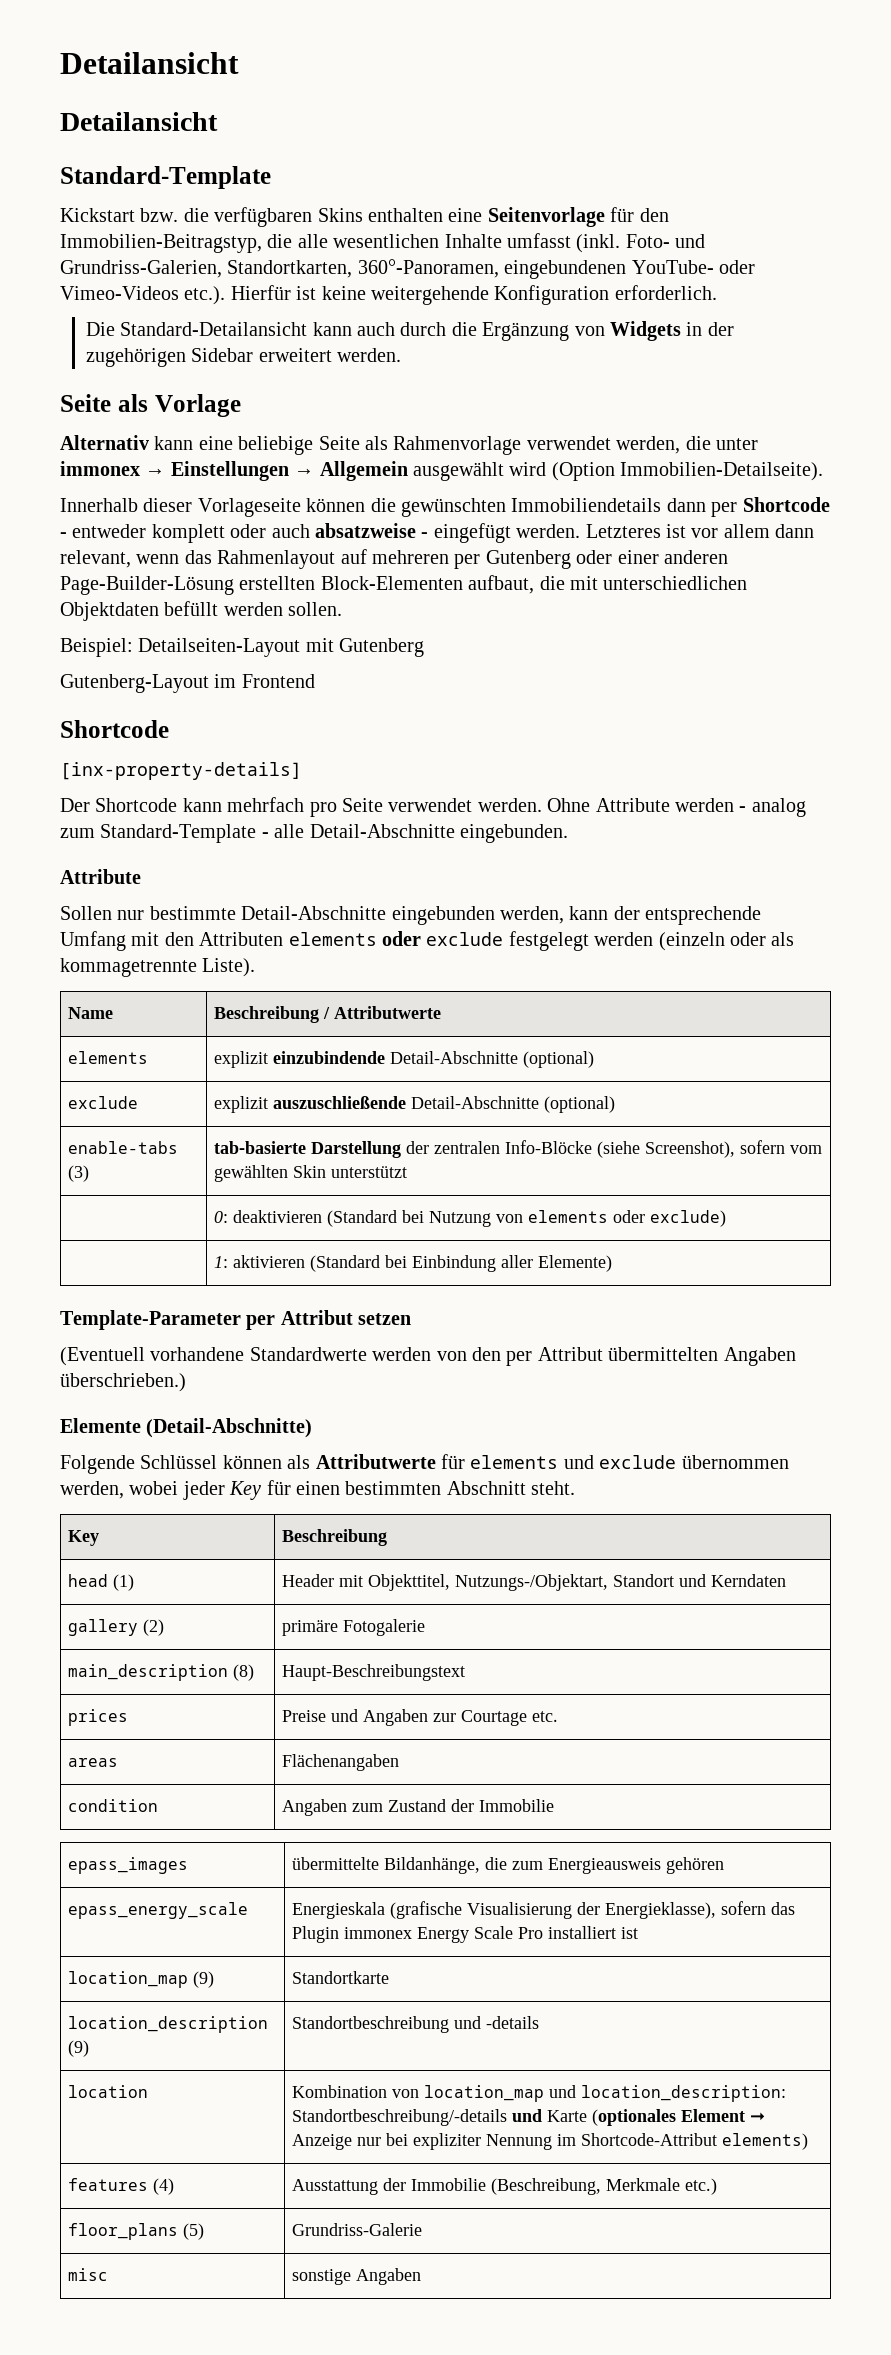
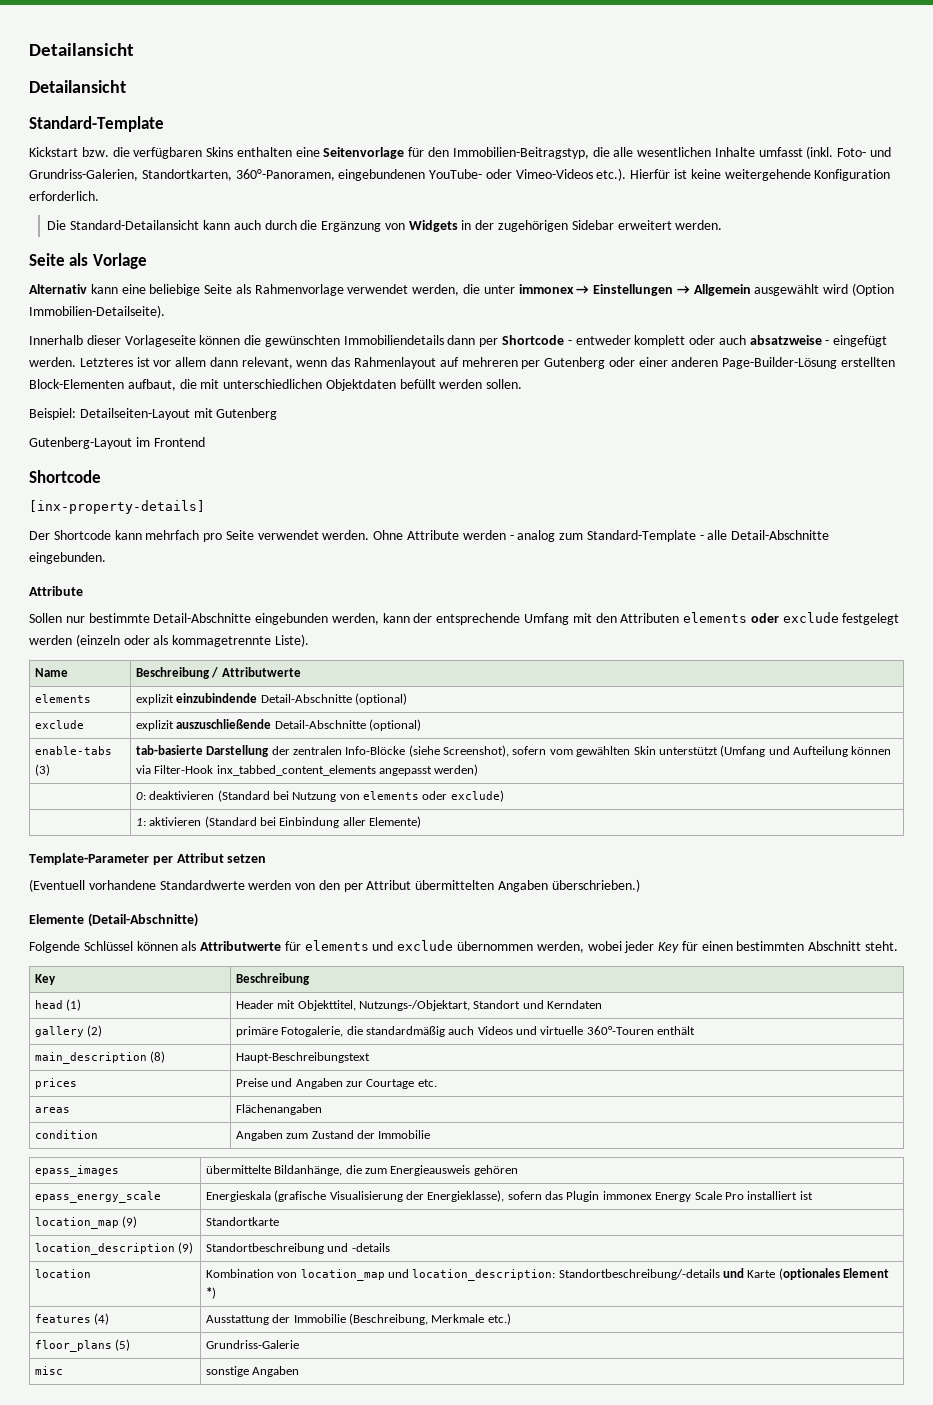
(408, 1172) none -> [720,745,892,757] [135,764,479,776] (Umfang und Aufteilung können via Filter-Hook inx_tabbed_content_elements angepasst werden)
[343,1619,426,1636] Fotogalerie -> [281,1026,696,1037] Fotogalerie, die standardmäßig auch Videos und virtuelle 360°-Touren enthält
[750,2112,766,2122] [292,2133,809,2150] ➞ Anzeige nur bei expliziter Nennung im Shortcode-Attribut elements) -> [205,1287,216,1299] *)

